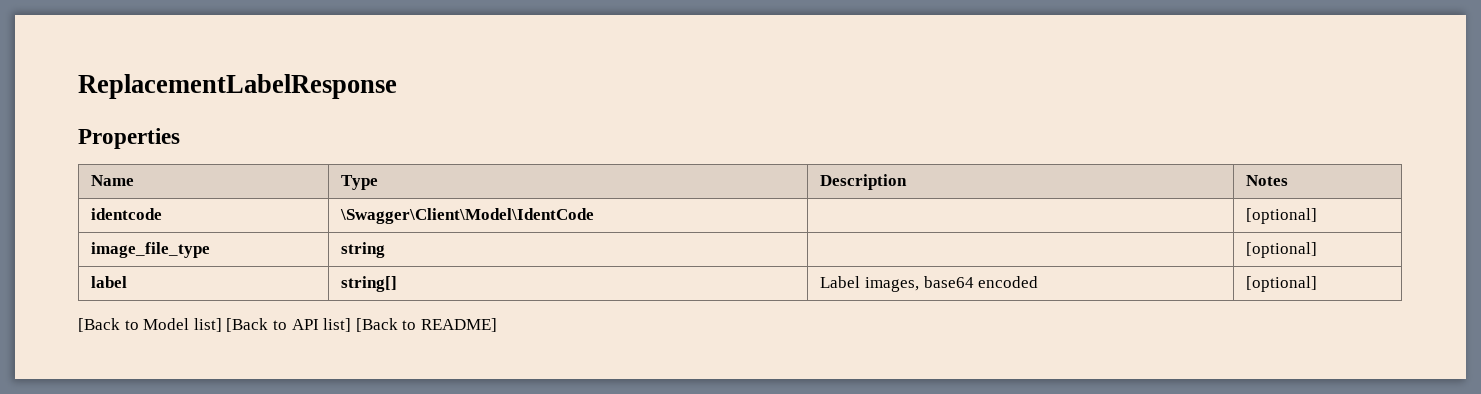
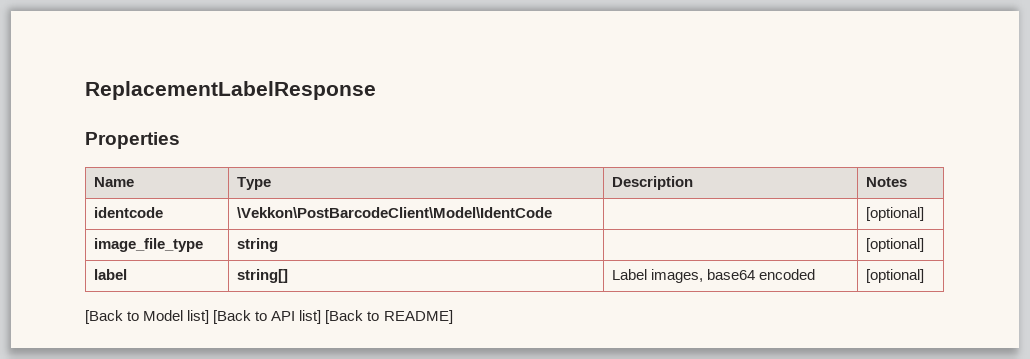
[340,208,595,224] \Swagger\Client\Model\IdentCode -> [237,207,553,218] \Vekkon\PostBarcodeClient\Model\IdentCode

